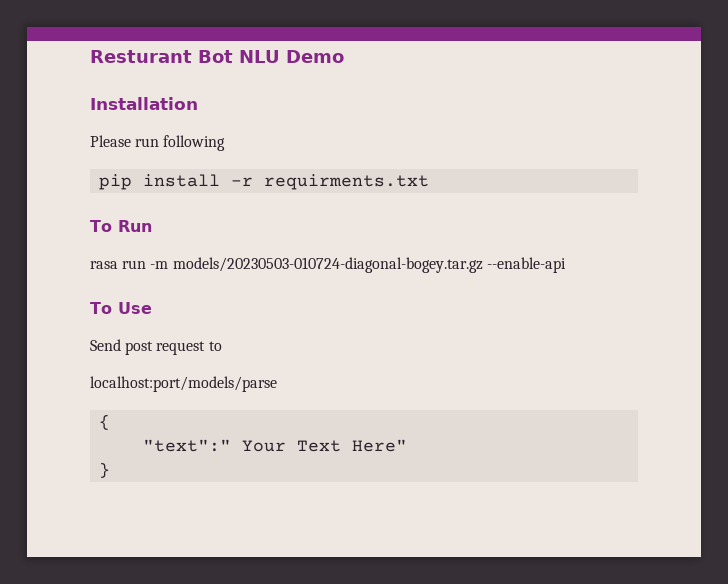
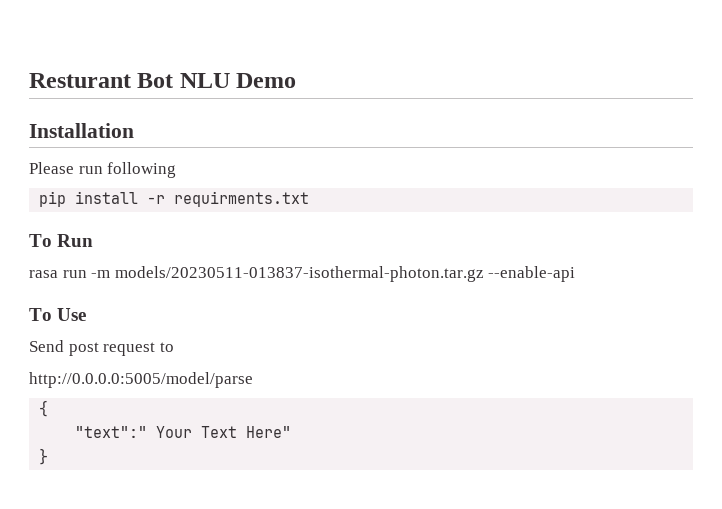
[172,257,483,273] models/20230503-010724-diagonal-bogey.tar.gz -> [114,266,484,282] models/20230511-013837-isothermal-photon.tar.gz
[90,376,277,392] localhost:port/models/parse -> [29,372,253,388] http://0.0.0.0:5005/model/parse

